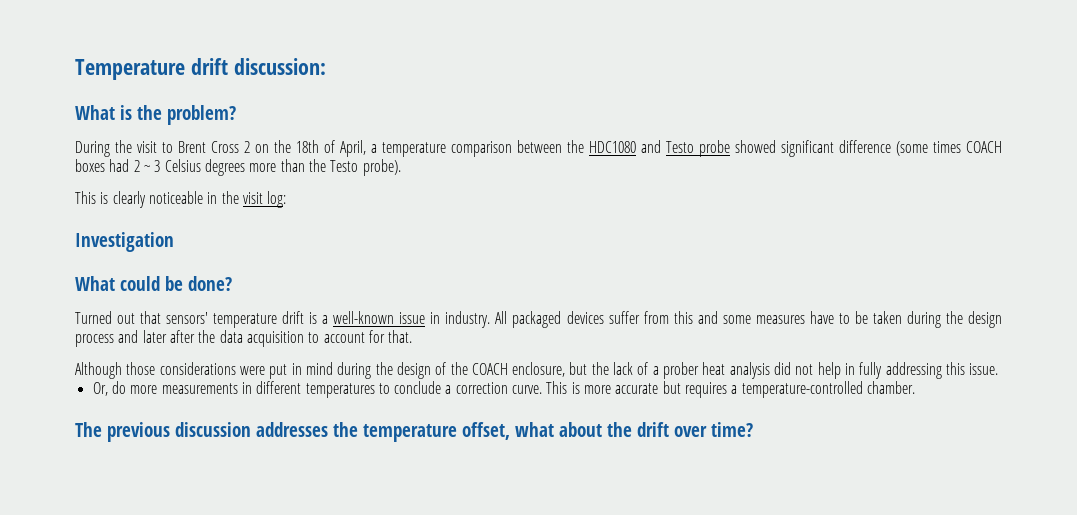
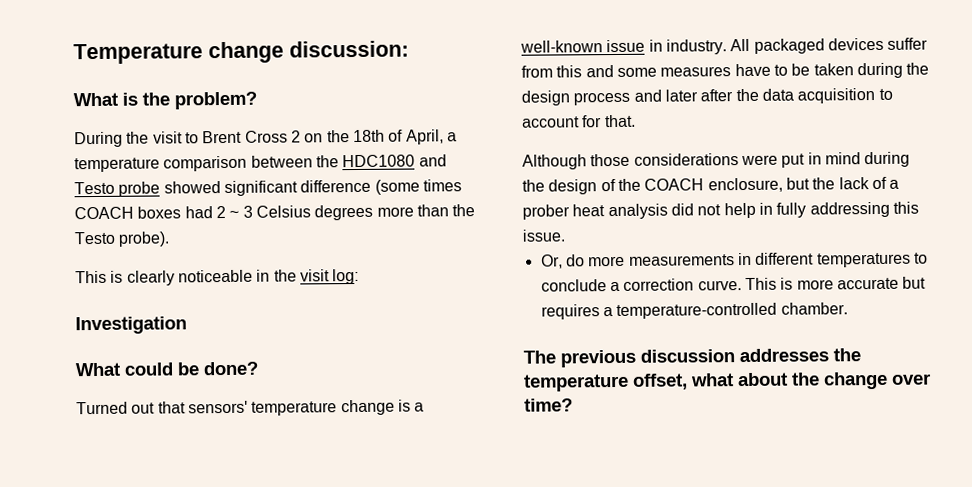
[190,58,228,75] drift -> [208,41,284,64] change
[282,311,305,324] drift -> [340,399,395,416] change
[637,422,669,437] drift -> [823,371,888,390] change

